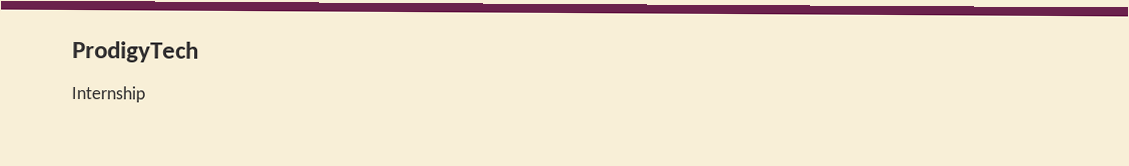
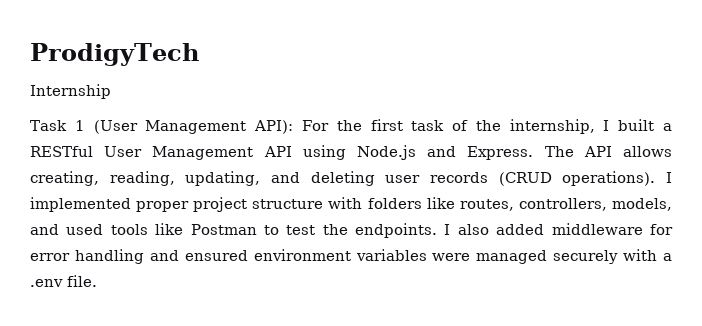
(145, 94) none -> [30,119,672,134] [30,145,673,160] [30,171,672,186] [30,197,672,212] [30,223,673,238] [30,249,672,264] [30,275,97,287] // Task 1 (User Management API): For the first task of the internship, I built a RESTful User Management API using Node.js and Express. The API allows creating, reading, updating, and deleting user records (CRUD operations). I implemented proper project structure with folders like routes, controllers, models, and used tools like Postman to test the endpoints. I also added middleware for error handling and ensured environment variables were managed securely with a .env file.

